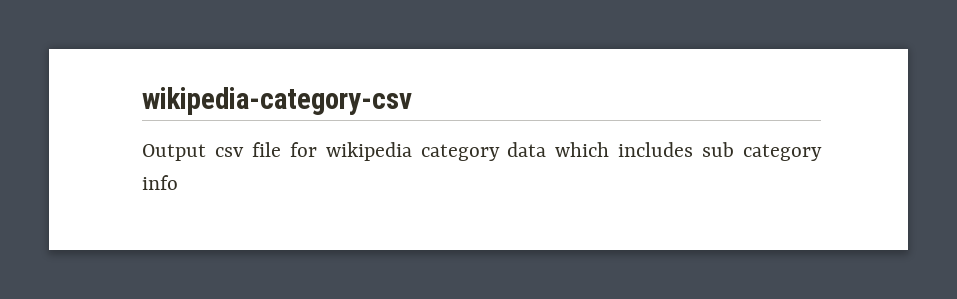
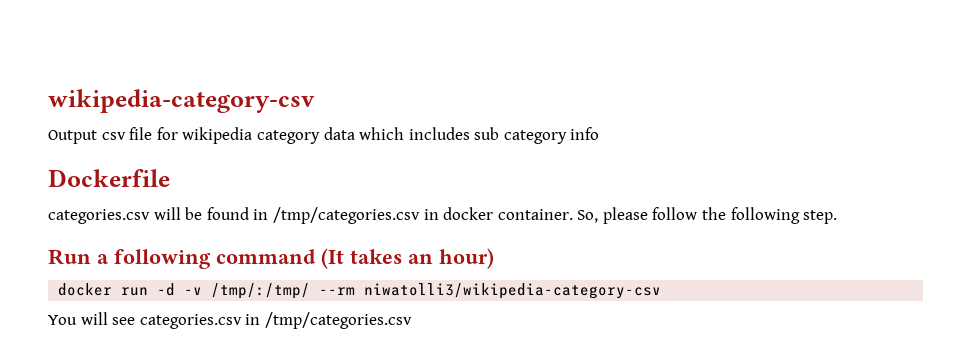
(178, 182) none -> [48,169,170,187] [48,207,838,224] [48,248,494,269] [58,283,662,299] [48,312,412,329] // Dockerfile // categories.csv will be found in /tmp/categories.csv in docker container. So, please follow the following step. // Run a following command (It takes an hour) // docker run -d -v /tmp/:/tmp/ --rm niwatolli3/wikipedia-category-csv // You will see categories.csv in /tmp/categories.csv

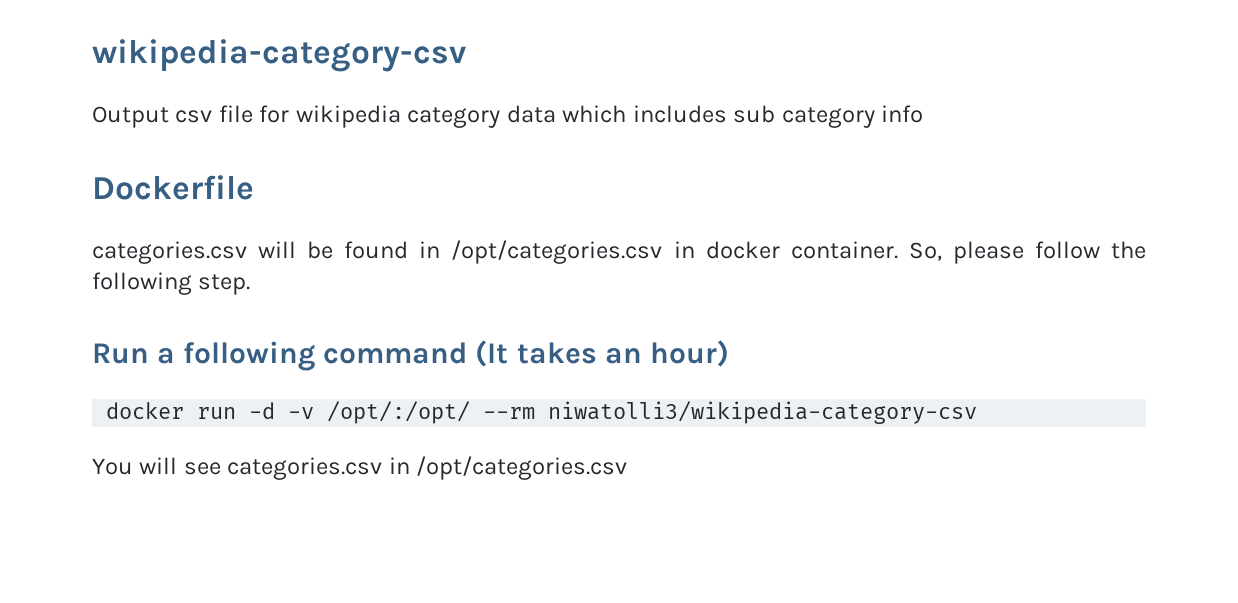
[272,207,420,224] /tmp/categories.csv -> [451,240,663,264] /opt/categories.csv
[211,283,311,299] /tmp/:/tmp/ -> [327,401,471,424] /opt/:/opt/
[264,312,412,329] /tmp/categories.csv -> [416,456,628,480] /opt/categories.csv

